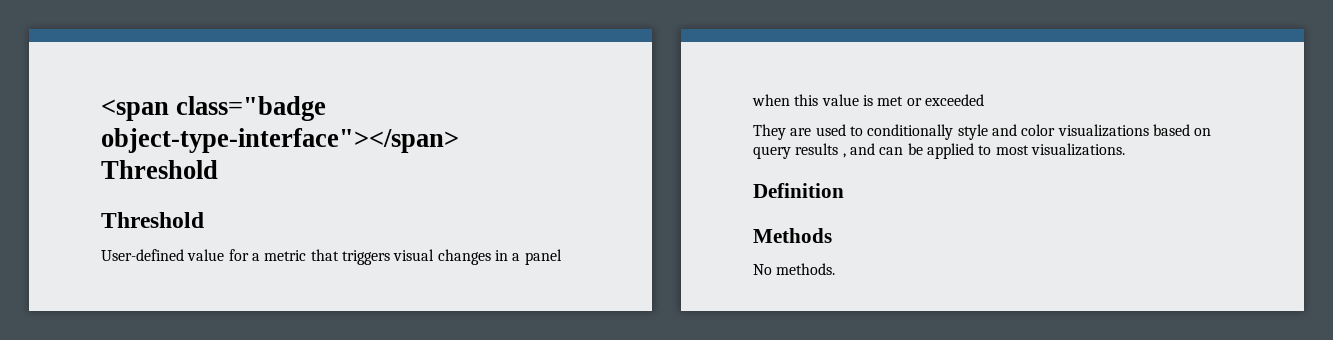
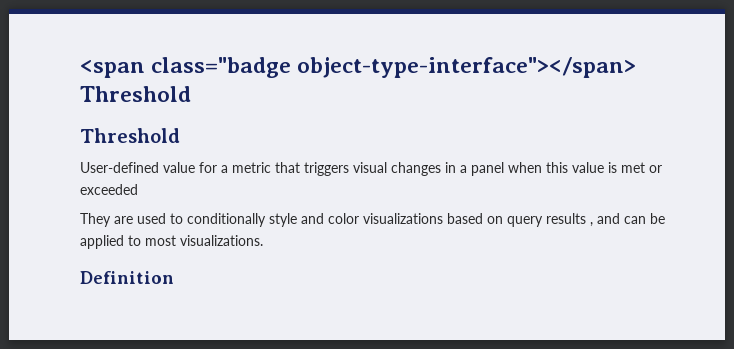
[753,228,832,243] [753,263,836,275] // Methods // No methods. -> (174, 277) none

